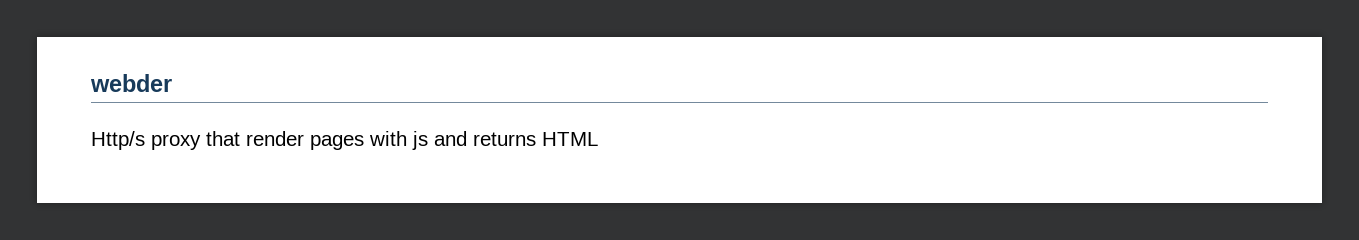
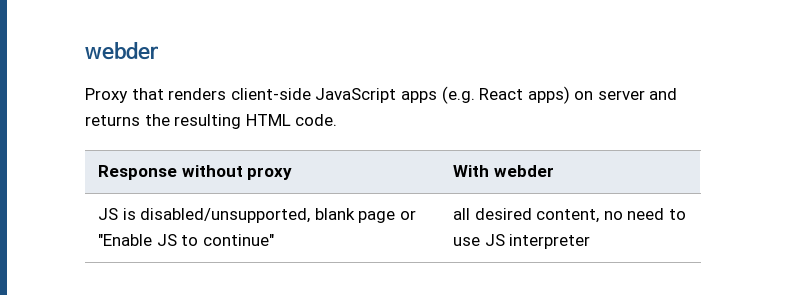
[90,74,172,92] [91,131,598,150] webder // Http/s proxy that render pages with js and returns HTML -> [85,42,158,60] [85,86,678,104] [85,114,338,129] [97,165,293,180] [452,165,554,177] [97,208,416,223] [97,234,274,246] [452,208,686,223] [452,234,591,249] webder // Proxy that renders client-side JavaScript apps (e.g. React apps) on server and returns the resulting HTML code. // Response without proxy | With webder // JS is disabled/unsupported, blank page or "Enable JS to continue" | all desired content, no need to use JS interpreter

